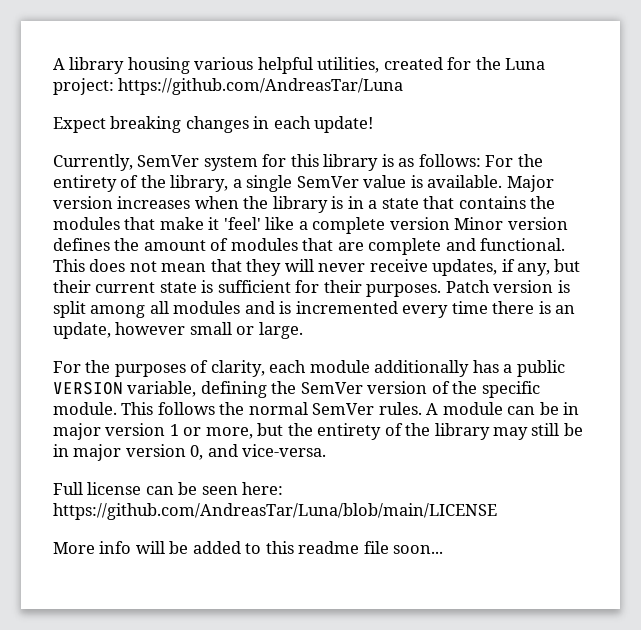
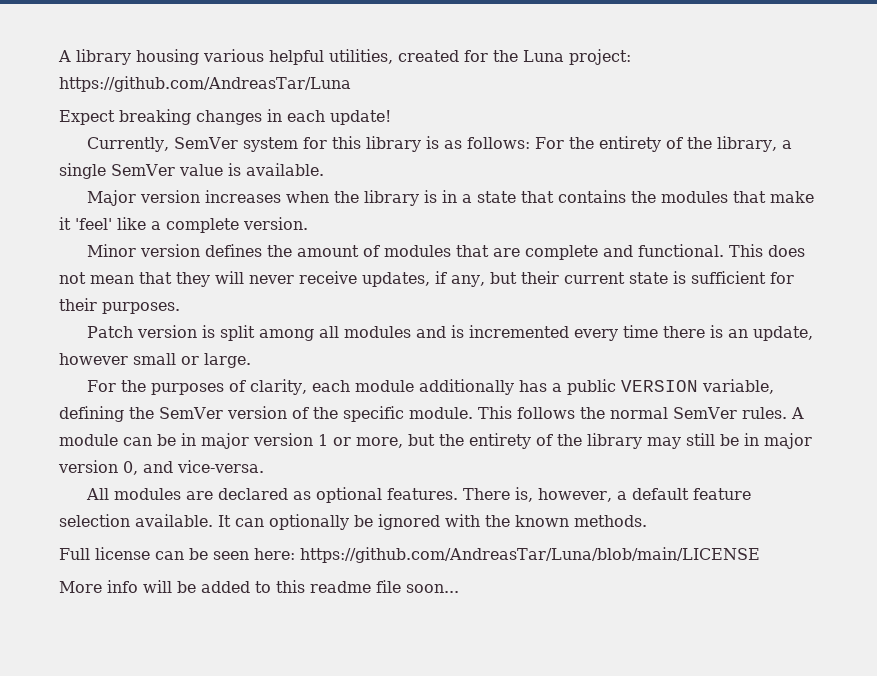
(503, 181) none -> (324, 169) //
[389,217,450,230] version -> [243,217,308,230] version. //
(442, 290) none -> (180, 308) //
(327, 450) none -> [86,487,752,503] [59,514,647,530] // All modules are declared as optional features. There is, however, a default feature selection available. It can optionally be ignored with the known methods.

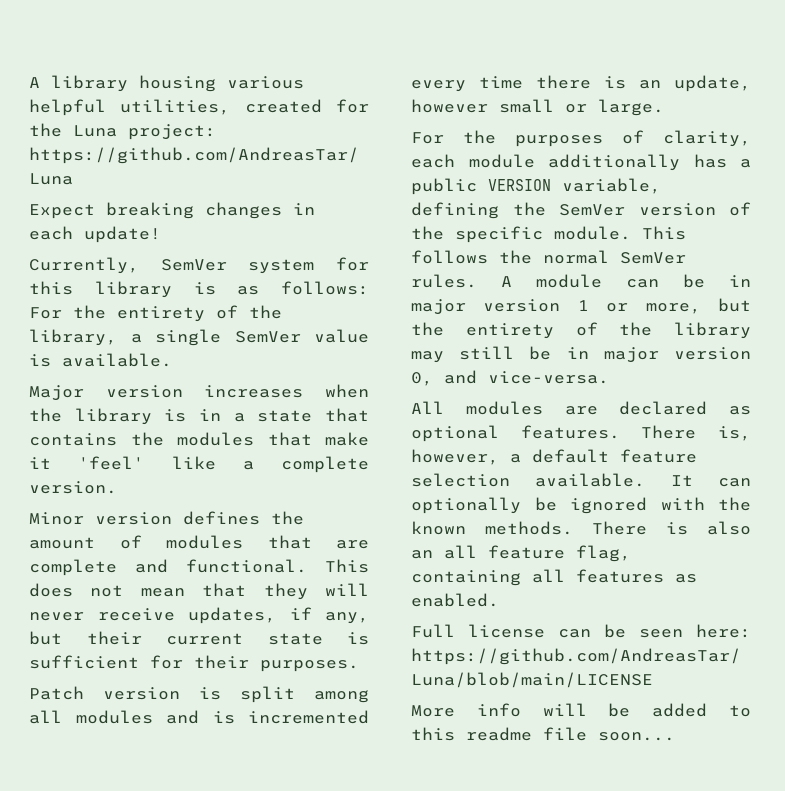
(647, 521) none -> [592,521,751,535] [411,545,631,562] [411,569,697,586] [411,593,499,607] There is also an all feature flag, containing all features as enabled.

